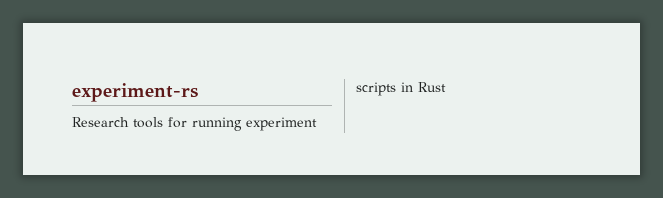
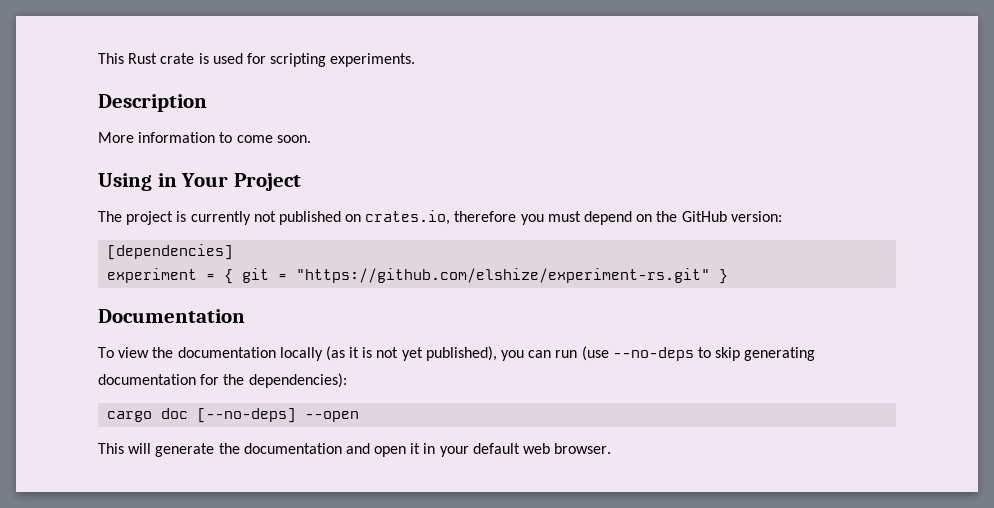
[72,83,198,102] [72,117,317,131] [356,82,446,96] experiment-rs // Research tools for running experiment scripts in Rust -> [98,53,416,67] [98,94,207,112] [98,132,311,143] [98,173,302,191] [98,210,782,225] [107,244,234,260] [107,268,729,284] [98,309,245,323] [98,346,816,361] [98,373,347,388] [107,408,360,423] [98,443,612,457] This Rust crate is used for scripting experiments. // Description // More information to come soon. // Using in Your Project // The project is currently not published on crates.io, therefore you must depend on the GitHub version: // [dependencies] // experiment = { git = "https://github.com/elshize/experiment-rs.git" } // Documentation // To view the documentation locally (as it is not yet published), you can run (use --no-deps to skip generating documentation for the dependencies): // cargo doc [--no-deps] --open // This will generate the documentation and open it in your default web browser.

